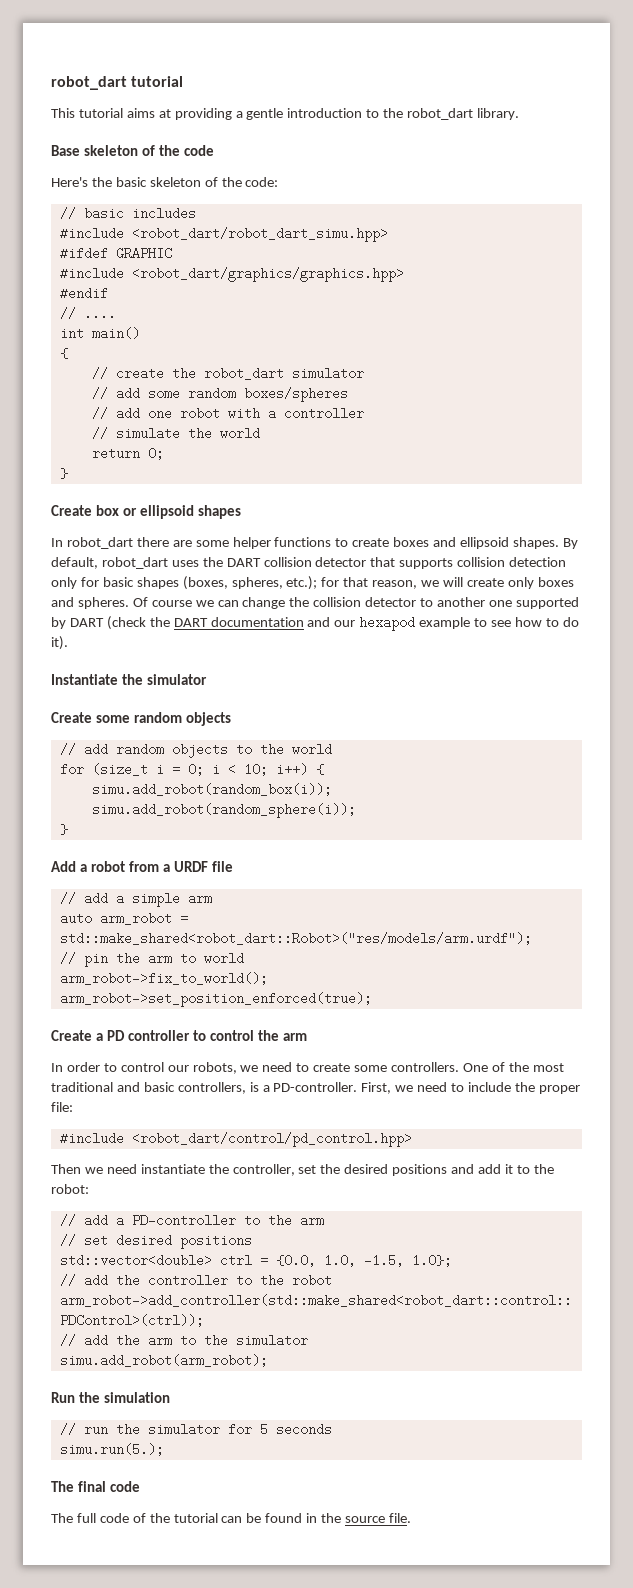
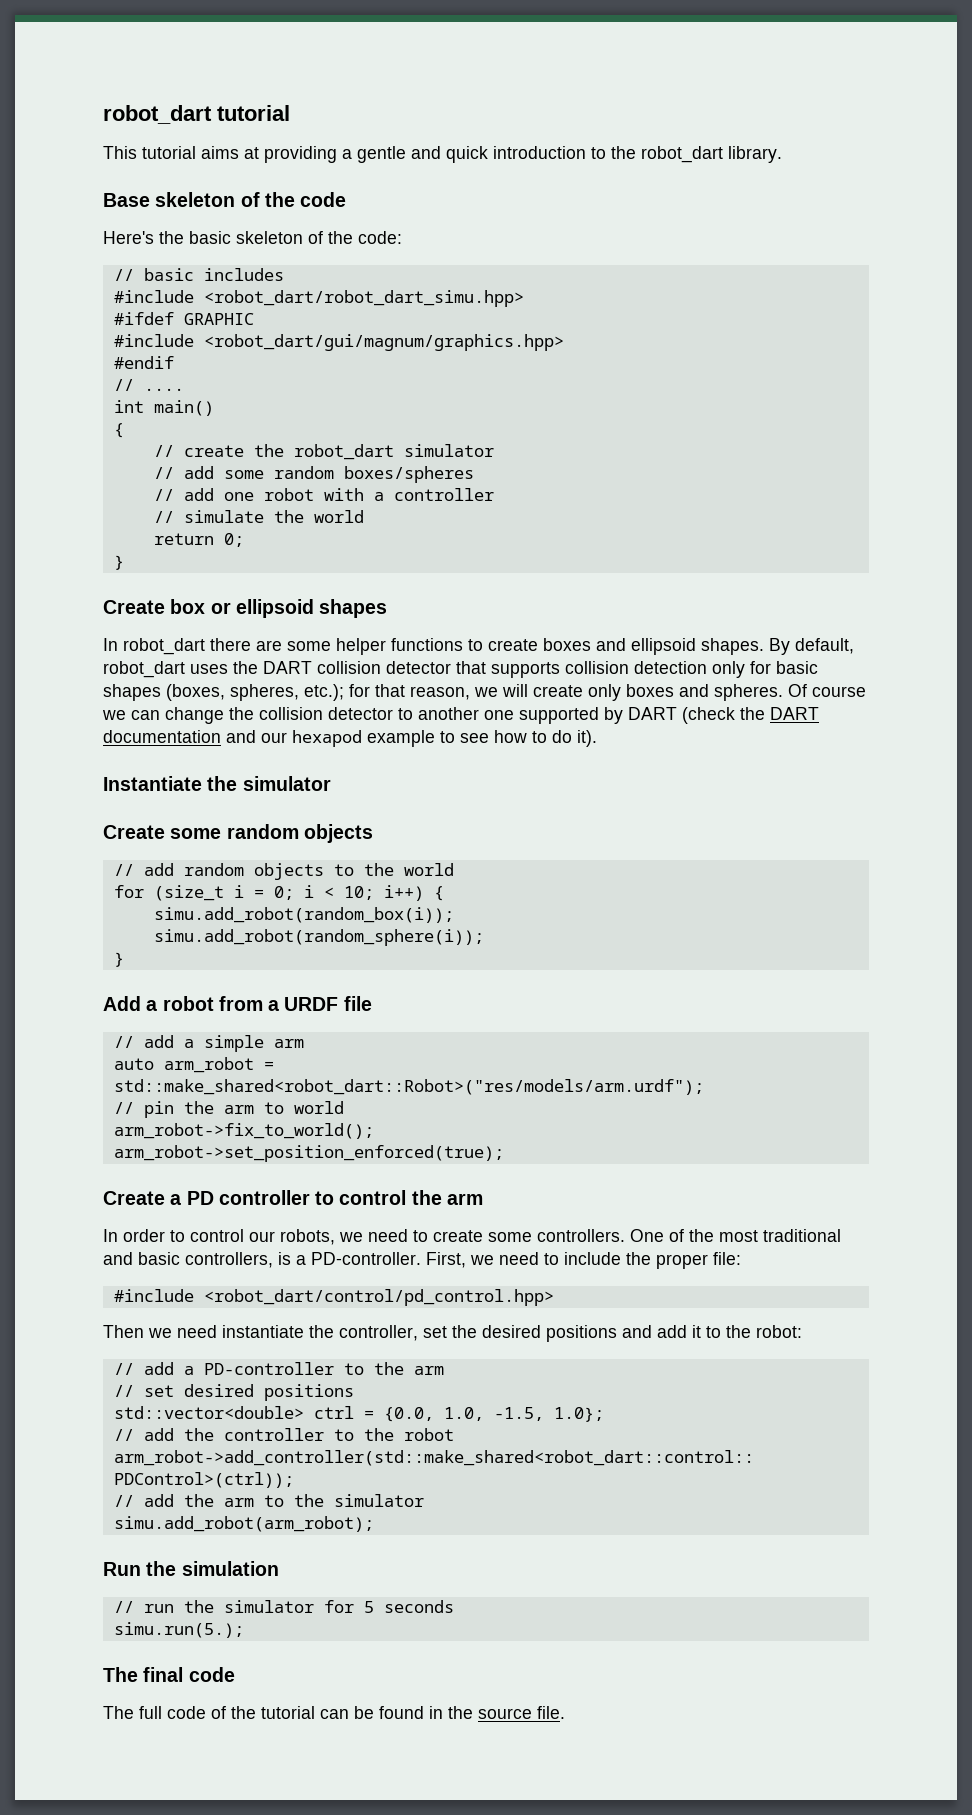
(284, 114) none -> [411,146,488,163] and quick
[131,267,404,282] <robot_dart/graphics/graphics.hpp> -> [203,334,564,351] <robot_dart/gui/magnum/graphics.hpp>

